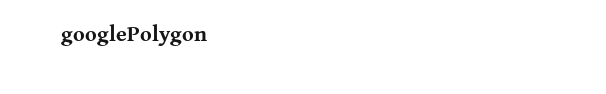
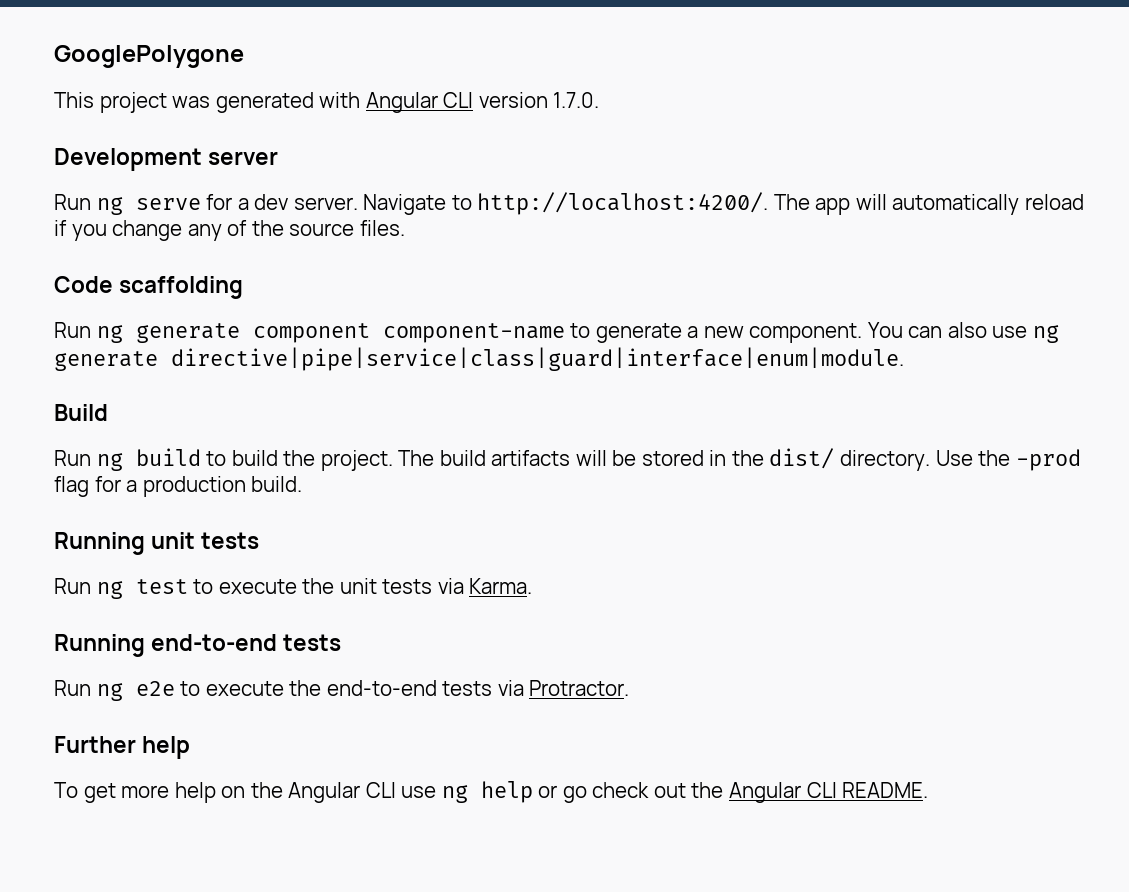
[61,24,207,46] googlePolygon -> [54,45,244,68] [54,92,600,113] [54,148,279,171] [54,192,1084,215] [54,220,405,241] [54,276,244,299] [54,322,1059,343] [54,347,904,371] [54,404,108,421] [54,448,1081,471] [54,476,303,497] [54,532,260,555] [54,578,533,599] [54,634,342,657] [54,680,630,701] [54,736,191,759] [54,781,929,803] GooglePolygone // This project was generated with Angular CLI version 1.7.0. // Development server // Run ng serve for a dev server. Navigate to http://localhost:4200/. The app will automatically reload if you change any of the source files. // Code scaffolding // Run ng generate component component-name to generate a new component. You can also use ng generate directive|pipe|service|class|guard|interface|enum|module. // Build // Run ng build to build the project. The build artifacts will be stored in the dist/ directory. Use the -prod flag for a production build. // Running unit tests // Run ng test to execute the unit tests via Karma. // Running end-to-end tests // Run ng e2e to execute the end-to-end tests via Protractor. // Further help // To get more help on the Angular CLI use ng help or go check out the Angular CLI README.

